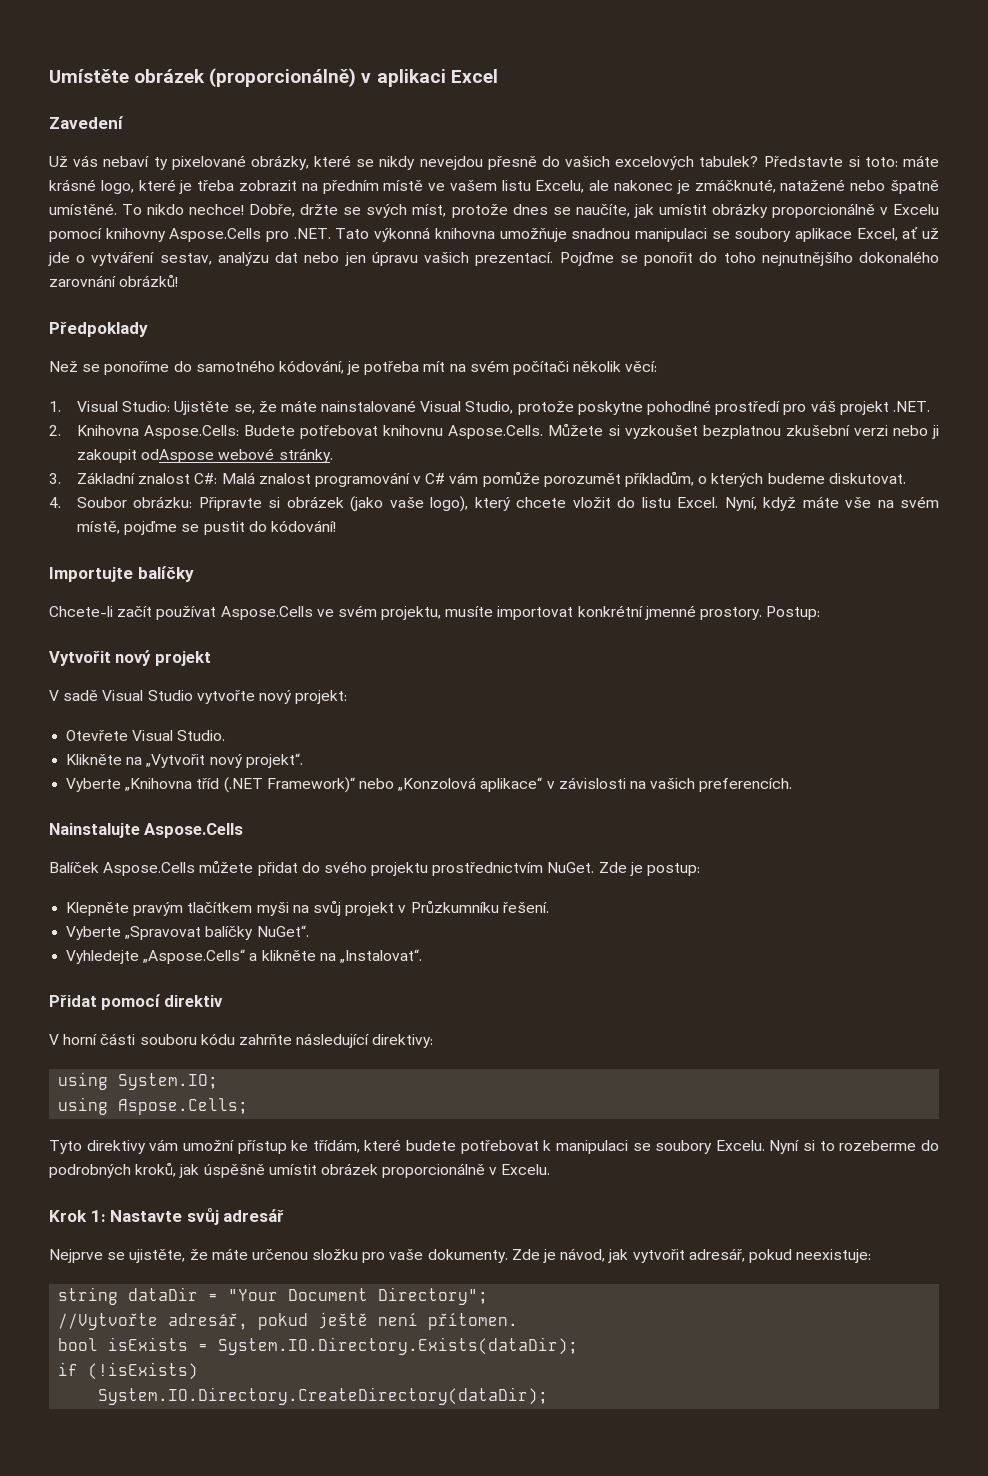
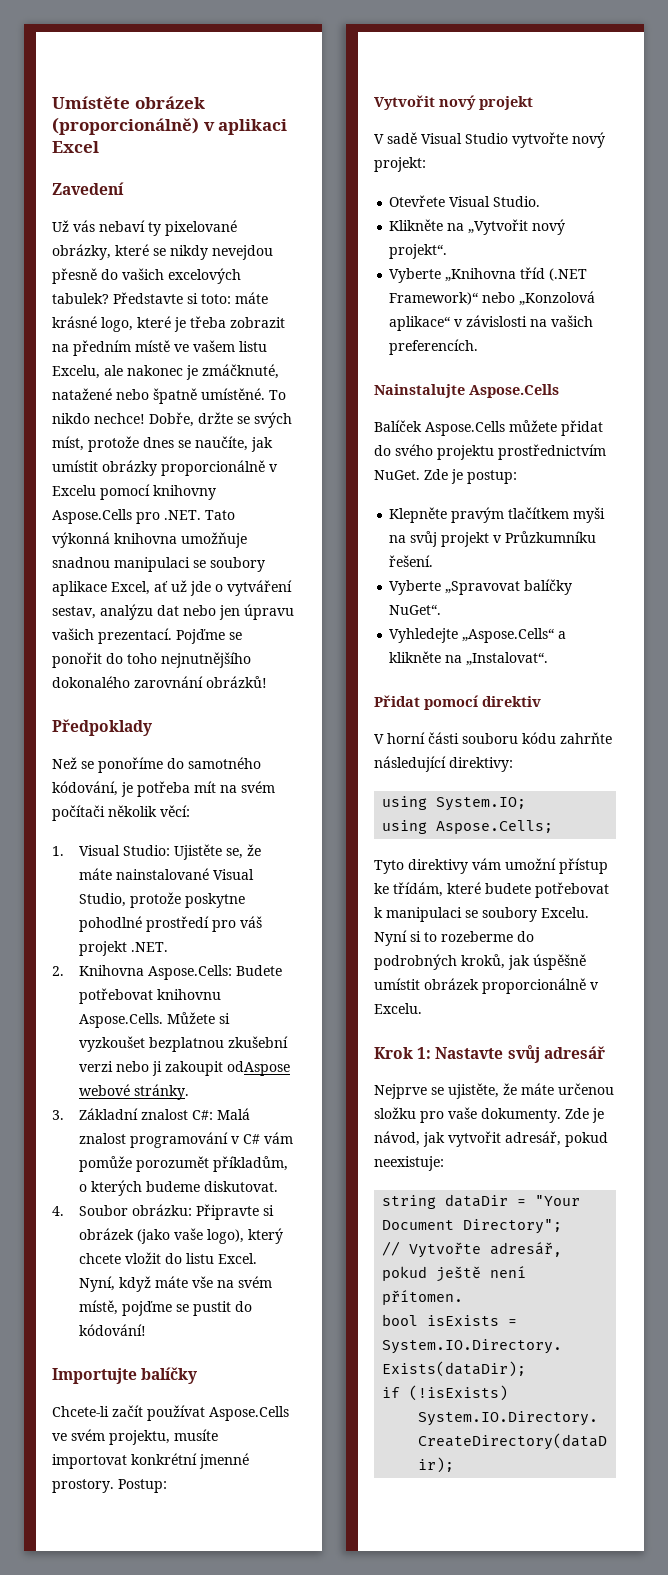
[58,1313,159,1330] //Vytvořte -> [382,1241,482,1258] // Vytvořte

